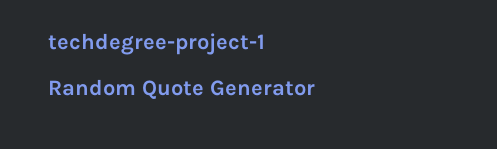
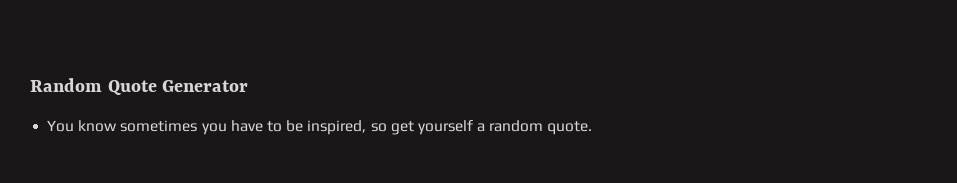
[48,33,265,55] techdegree-project-1 // -> (30, 85) none
(315, 88) none -> [47,120,593,135] // You know sometimes you have to be inspired, so get yourself a random quote.

